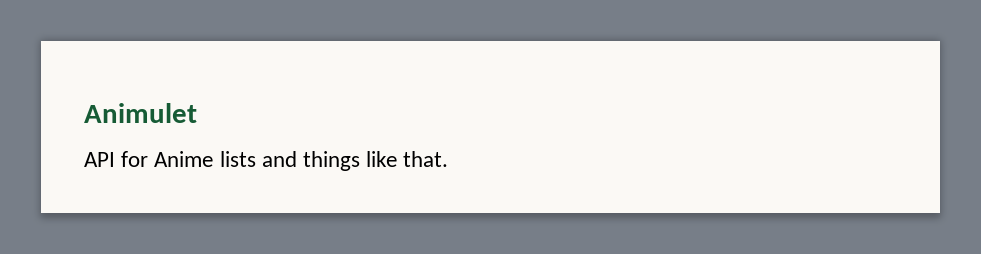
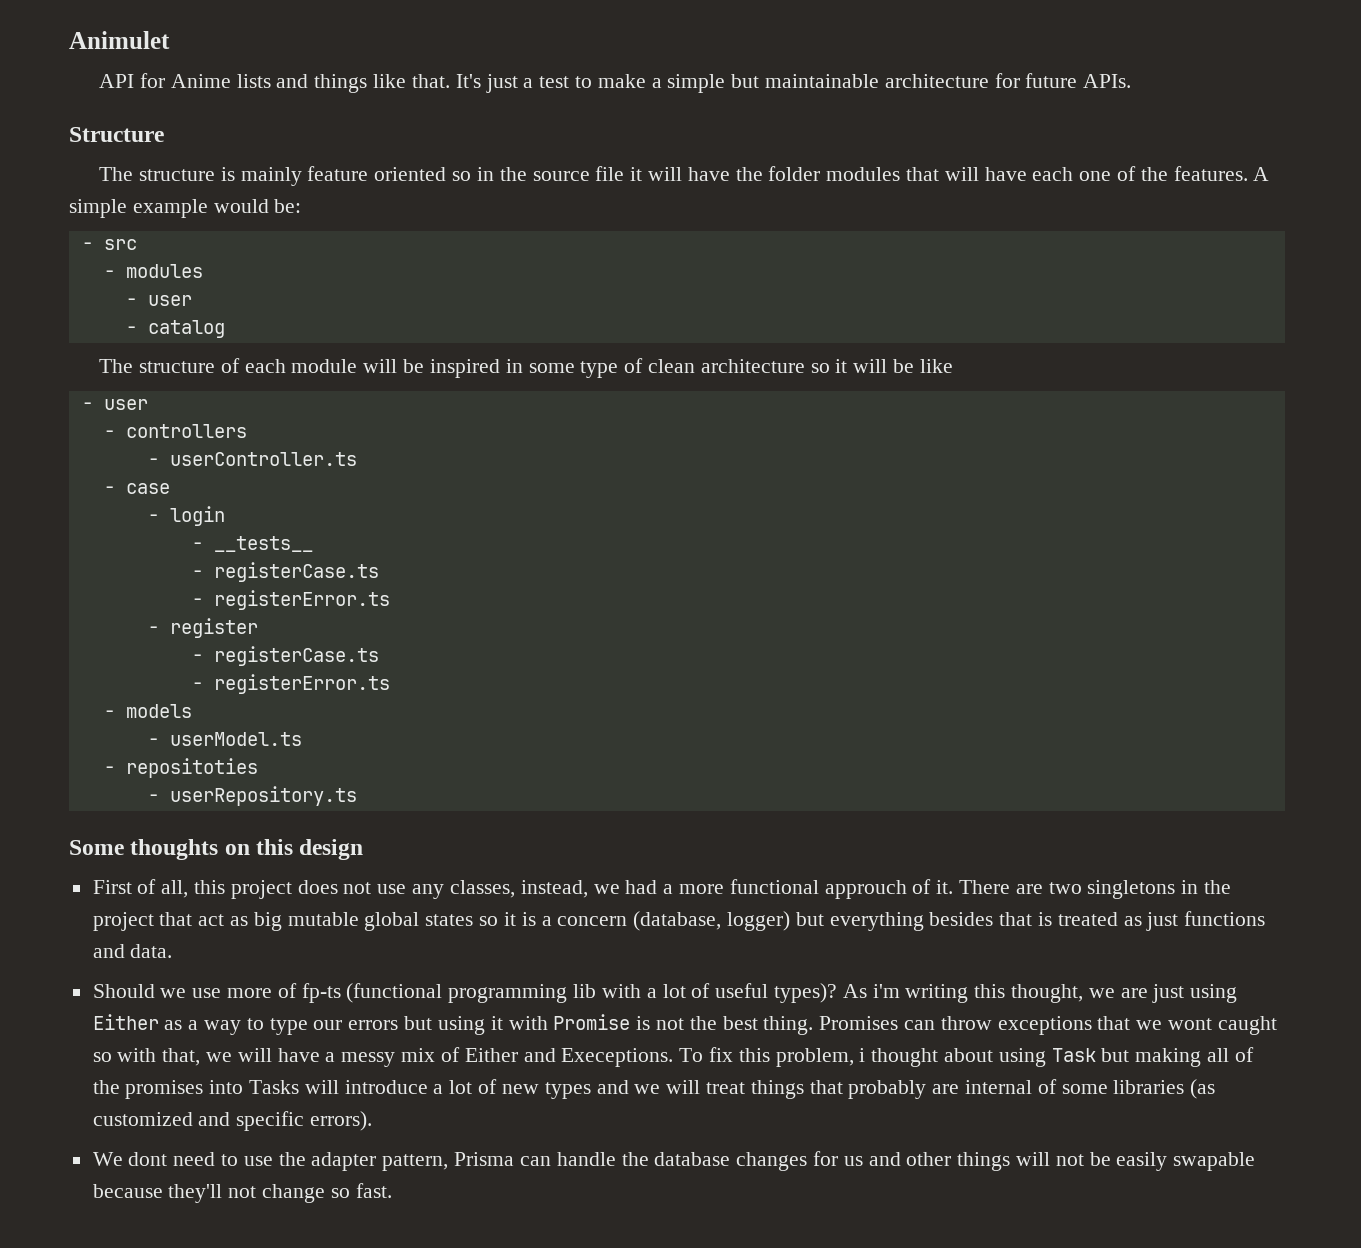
(449, 159) none -> [455,73,1132,93] [69,127,164,142] [99,166,1270,186] [69,199,302,218] [81,239,137,250] [103,264,203,278] [125,295,192,306] [125,320,225,338] [99,358,953,378] [81,399,148,410] [103,424,247,438] [147,452,357,466] [103,483,170,494] [147,506,225,526] [191,536,313,552] [191,562,379,582] [191,590,390,610] [147,618,258,638] [191,646,379,666] [191,674,390,694] [103,704,192,718] [147,732,302,746] [103,758,258,778] [147,786,357,806] [69,839,364,860] [92,879,1231,899] [92,911,1266,931] [92,944,173,958] [92,983,1238,1003] [92,1014,1277,1035] [92,1047,1254,1067] [92,1079,1216,1099] [92,1111,373,1131] [92,1151,1256,1171] [92,1183,392,1203] It's just a test to make a simple but maintainable architecture for future APIs. // Structure // The structure is mainly feature oriented so in the source file it will have the folder modules that will have each one of the features. A simple example would be: // - src // - modules // - user // - catalog // The structure of each module will be inspired in some type of clean architecture so it will be like // - user // - controllers // - userController.ts // - case // - login // - __tests__ // - registerCase.ts // - registerError.ts // - register // - registerCase.ts // - registerError.ts // - models // - userModel.ts // - repositoties // - userRepository.ts // Some thoughts on this design // First of all, this project does not use any classes, instead, we had a more functional approuch of it. There are two singletons in the project that act as big mutable global states so it is a concern (database, logger) but everything besides that is treated as just functions and data. // Should we use more of fp-ts (functional programming lib with a lot of useful types)? As i'm writing this thought, we are just using Either as a way to type our errors but using it with Promise is not the best thing. Promises can throw exceptions that we wont caught so with that, we will have a messy mix of Either and Execeptions. To fix this problem, i thought about using Task but making all of the promises into Tasks will introduce a lot of new types and we will treat things that probably are internal of some libraries (as customized and specific errors). // We dont need to use the adapter pattern, Prisma can handle the database changes for us and other things will not be easily swapable because they'll not change so fast.

